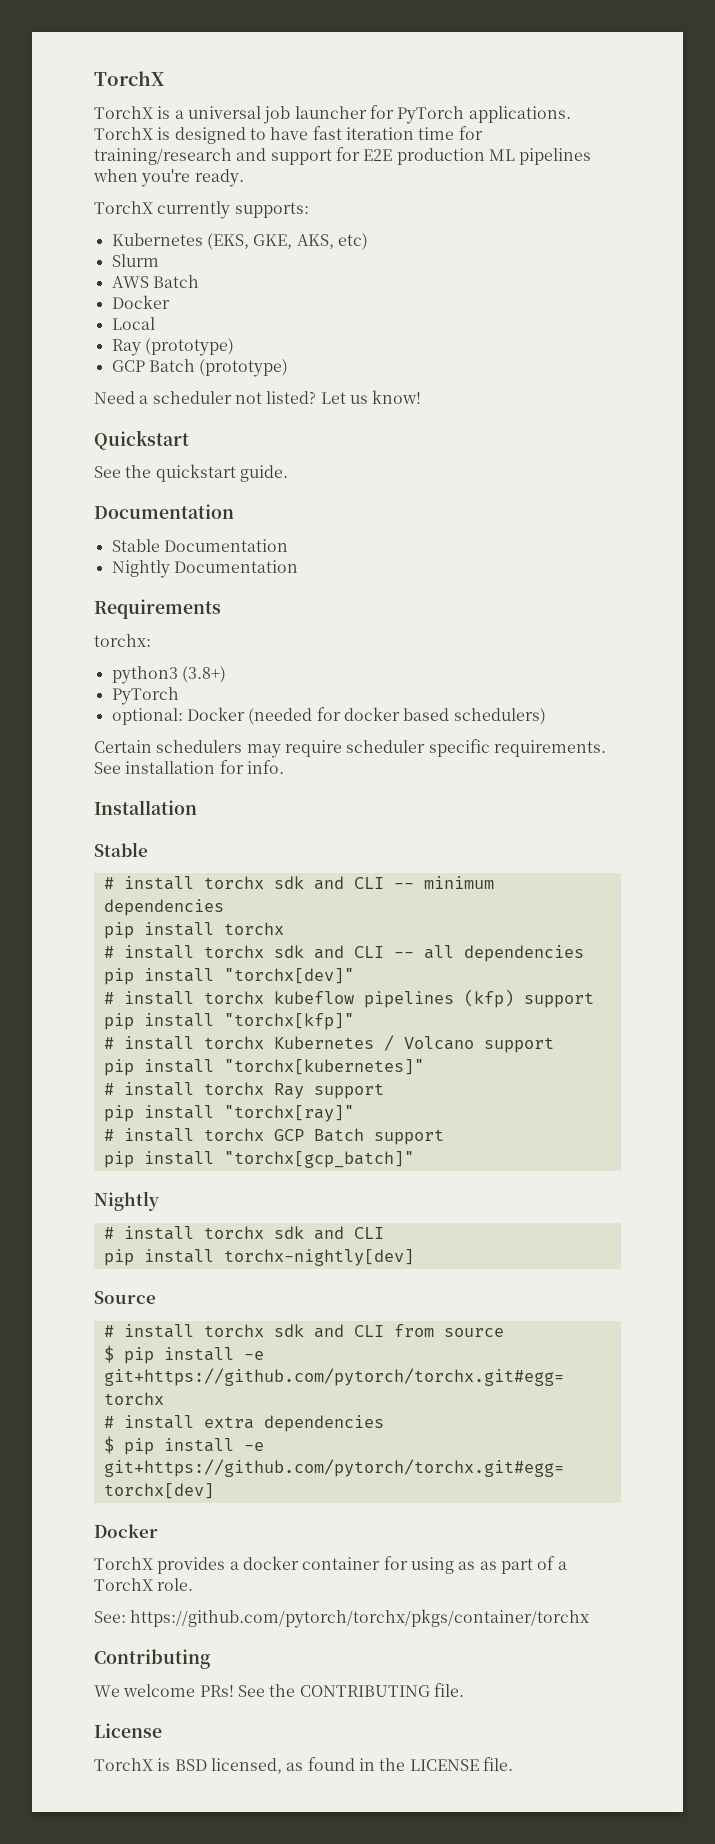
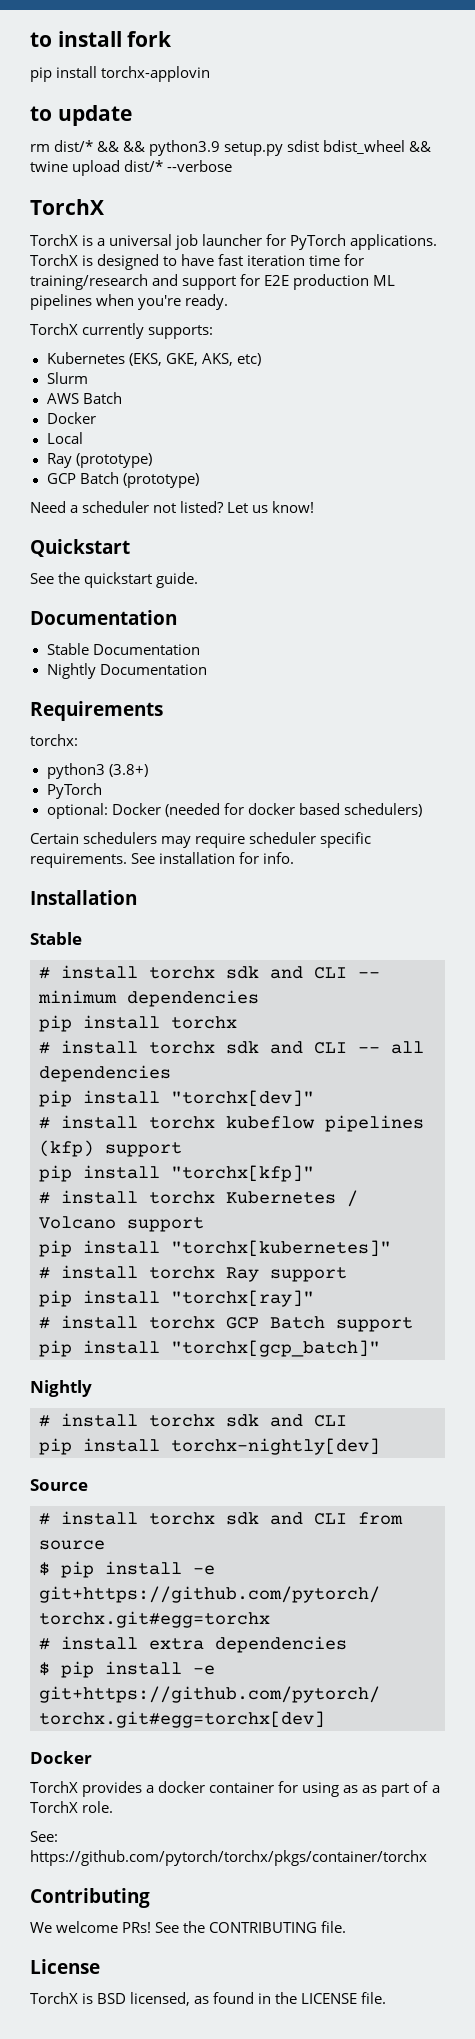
(94, 78) none -> [30,31,173,47] [30,66,211,82] [30,105,132,126] [30,140,432,156] [30,160,233,176] to install fork // pip install torchx-applovin // to update // rm dist/* && && python3.9 setup.py sdist bdist_wheel && twine upload dist/* --verbose //

